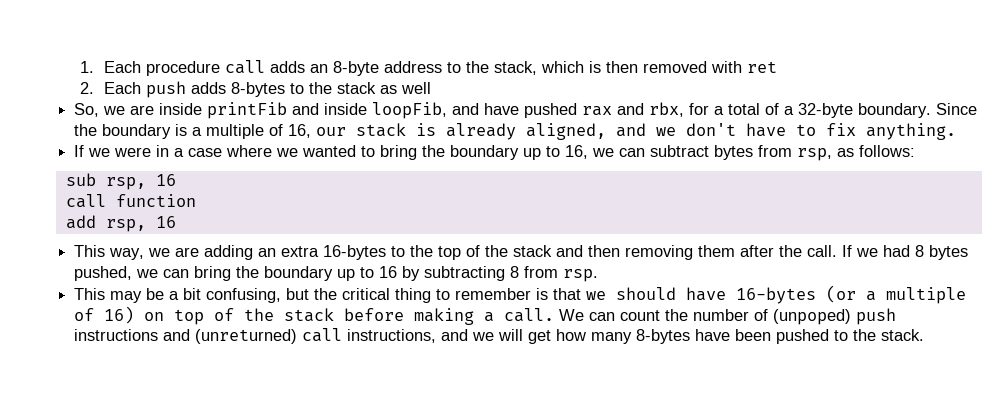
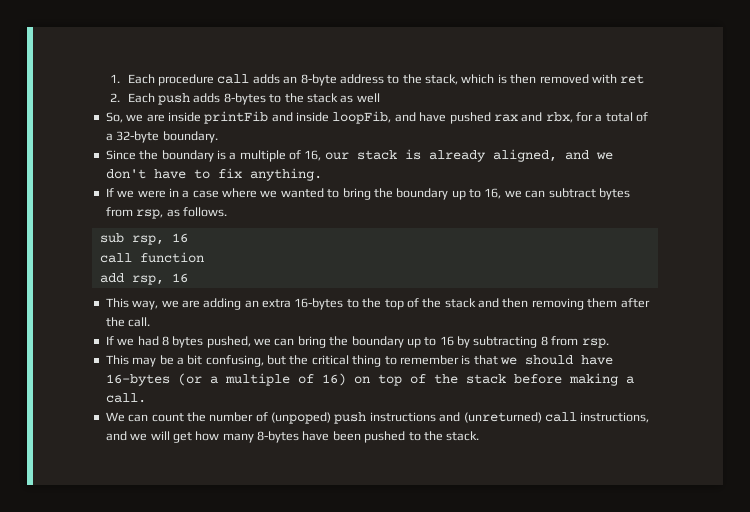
(932, 110) none -> (218, 137) //
[859,145,916,157] follows: -> [182,207,227,217] follows.
(838, 251) none -> (151, 322) //
(555, 315) none -> (146, 398) //

